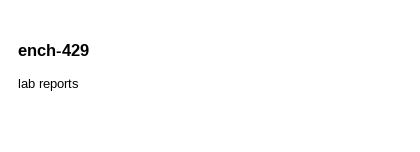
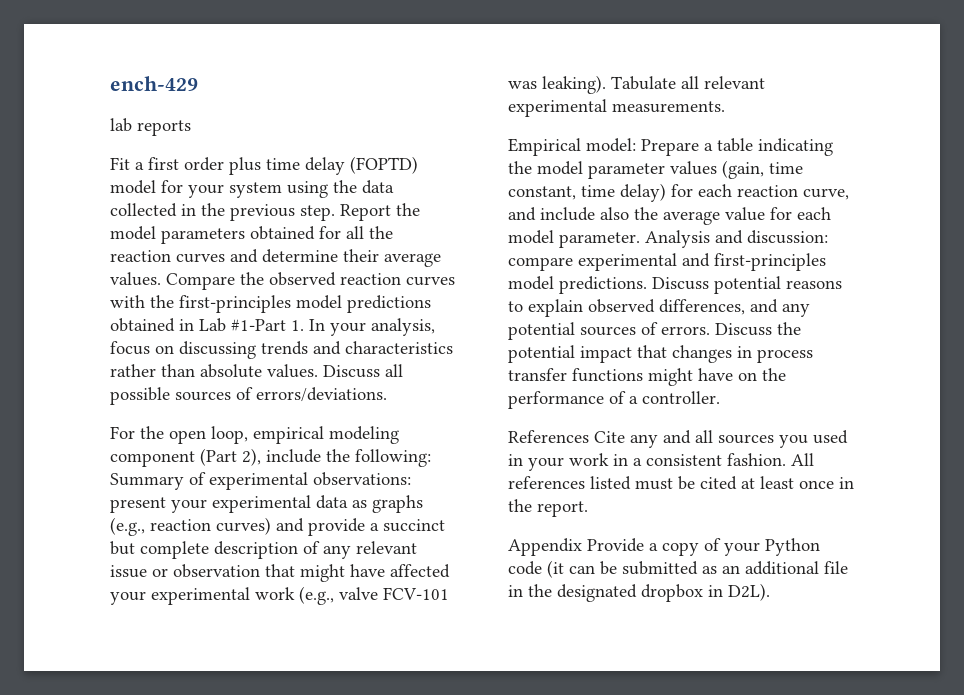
(79, 85) none -> [110,156,418,175] [110,180,394,198] [110,203,420,221] [110,226,393,244] [110,249,441,267] [110,272,455,290] [110,295,431,313] [110,318,435,336] [110,341,453,359] [110,364,403,378] [110,387,387,405] [110,426,399,444] [110,448,431,467] [110,472,411,490] [110,495,423,513] [110,517,445,536] [110,541,417,559] [110,564,450,582] [110,586,449,605] [508,75,765,94] [508,99,725,117] [508,138,833,156] [508,160,803,179] [508,183,849,202] [508,207,831,225] [508,230,828,248] [508,253,826,271] [508,276,842,294] [508,299,810,317] [508,322,801,340] [508,345,813,363] [508,368,786,386] [508,391,720,409] [508,430,848,448] [508,453,814,471] [508,476,854,490] [508,499,588,517] [508,538,820,556] [508,560,848,578] [508,583,770,602] // Fit a first order plus time delay (FOPTD) model for your system using the data collected in the previous step. Report the model parameters obtained for all the reaction curves and determine their average values. Compare the observed reaction curves with the first-principles model predictions obtained in Lab #1-Part 1. In your analysis, focus on discussing trends and characteristics rather than absolute values. Discuss all possible sources of errors/deviations. // For the open loop, empirical modeling component (Part 2), include the following: Summary of experimental observations: present your experimental data as graphs (e.g., reaction curves) and provide a succinct but complete description of any relevant issue or observation that might have affected your experimental work (e.g., valve FCV-101 was leaking). Tabulate all relevant experimental measurements. // Empirical model: Prepare a table indicating the model parameter values (gain, time constant, time delay) for each reaction curve, and include also the average value for each model parameter. Analysis and discussion: compare experimental and first-principles model predictions. Discuss potential reasons to explain observed differences, and any potential sources of errors. Discuss the potential impact that changes in process transfer functions might have on the performance of a controller. // References Cite any and all sources you used in your work in a consistent fashion. All references listed must be cited at least once in the report. // Appendix Provide a copy of your Python code (it can be submitted as an additional file in the designated dropbox in D2L).

